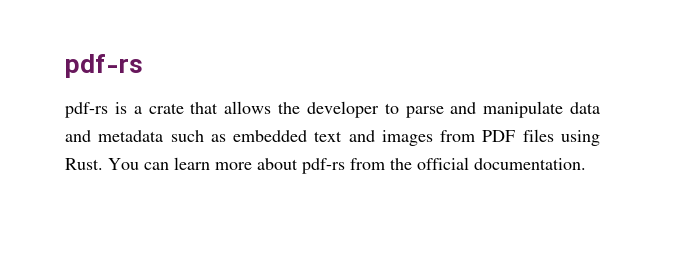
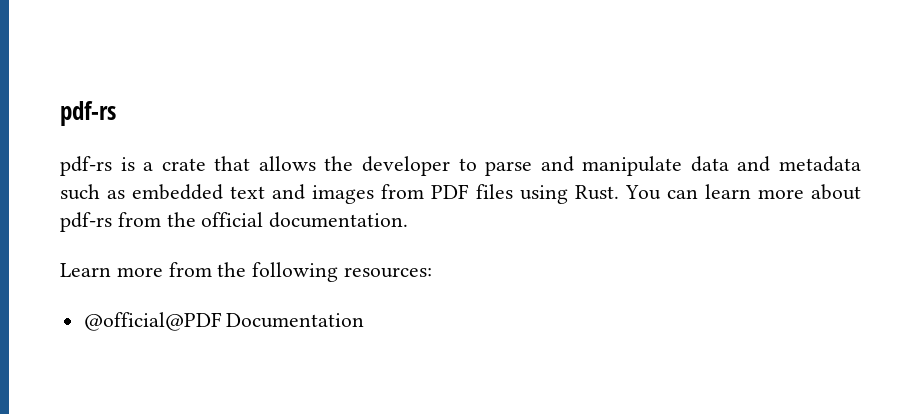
(586, 164) none -> [60,262,433,282] [83,312,365,331] // Learn more from the following resources: // @official@PDF Documentation

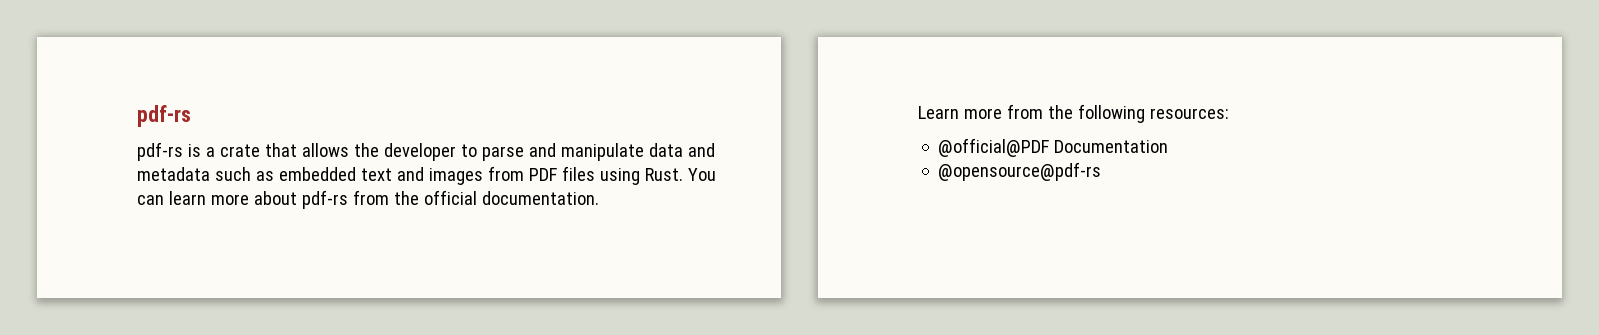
(365, 320) none -> [938,162,1102,181] // @opensource@pdf-rs

